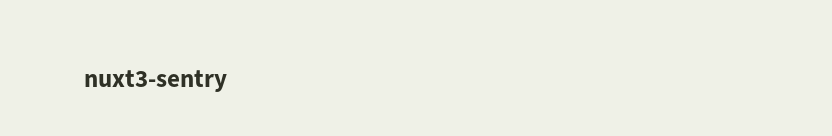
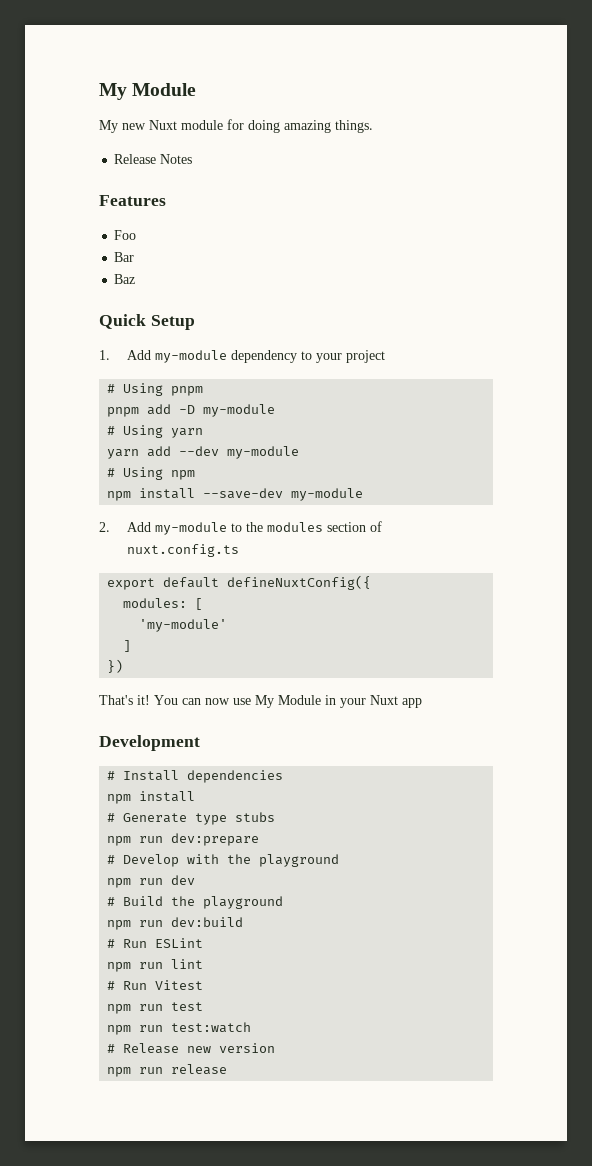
[84,70,227,92] nuxt3-sentry -> [99,83,197,100] [99,119,373,133] [114,154,193,164] [99,195,166,206] [114,230,137,240] [114,252,135,262] [114,274,136,284] [99,314,195,330] [99,350,385,363] [107,383,204,396] [107,404,276,417] [107,425,204,438] [107,446,300,459] [107,467,196,480] [107,488,364,501] [99,521,382,535] [126,544,239,557] [107,575,372,590] [123,598,204,610] [139,619,228,632] [123,640,132,652] [107,659,124,673] [99,695,422,708] [99,735,200,751] [107,770,284,783] [107,791,196,804] [107,812,276,825] [107,833,260,846] [107,854,340,867] [107,875,196,888] [107,896,284,909] [107,917,244,930] [107,938,204,948] [107,959,204,972] [107,980,204,990] [107,1002,204,1014] [107,1022,252,1035] [107,1043,276,1054] [107,1064,228,1077] My Module // My new Nuxt module for doing amazing things. // Release Notes // Features // Foo // Bar // Baz // Quick Setup // 1. Add my-module dependency to your project // # Using pnpm // pnpm add -D my-module // # Using yarn // yarn add --dev my-module // # Using npm // npm install --save-dev my-module // 2. Add my-module to the modules section of nuxt.config.ts // export default defineNuxtConfig({ // modules: [ // 'my-module' // ] // }) // That's it! You can now use My Module in your Nuxt app // Development // # Install dependencies // npm install // # Generate type stubs // npm run dev:prepare // # Develop with the playground // npm run dev // # Build the playground // npm run dev:build // # Run ESLint // npm run lint // # Run Vitest // npm run test // npm run test:watch // # Release new version // npm run release

